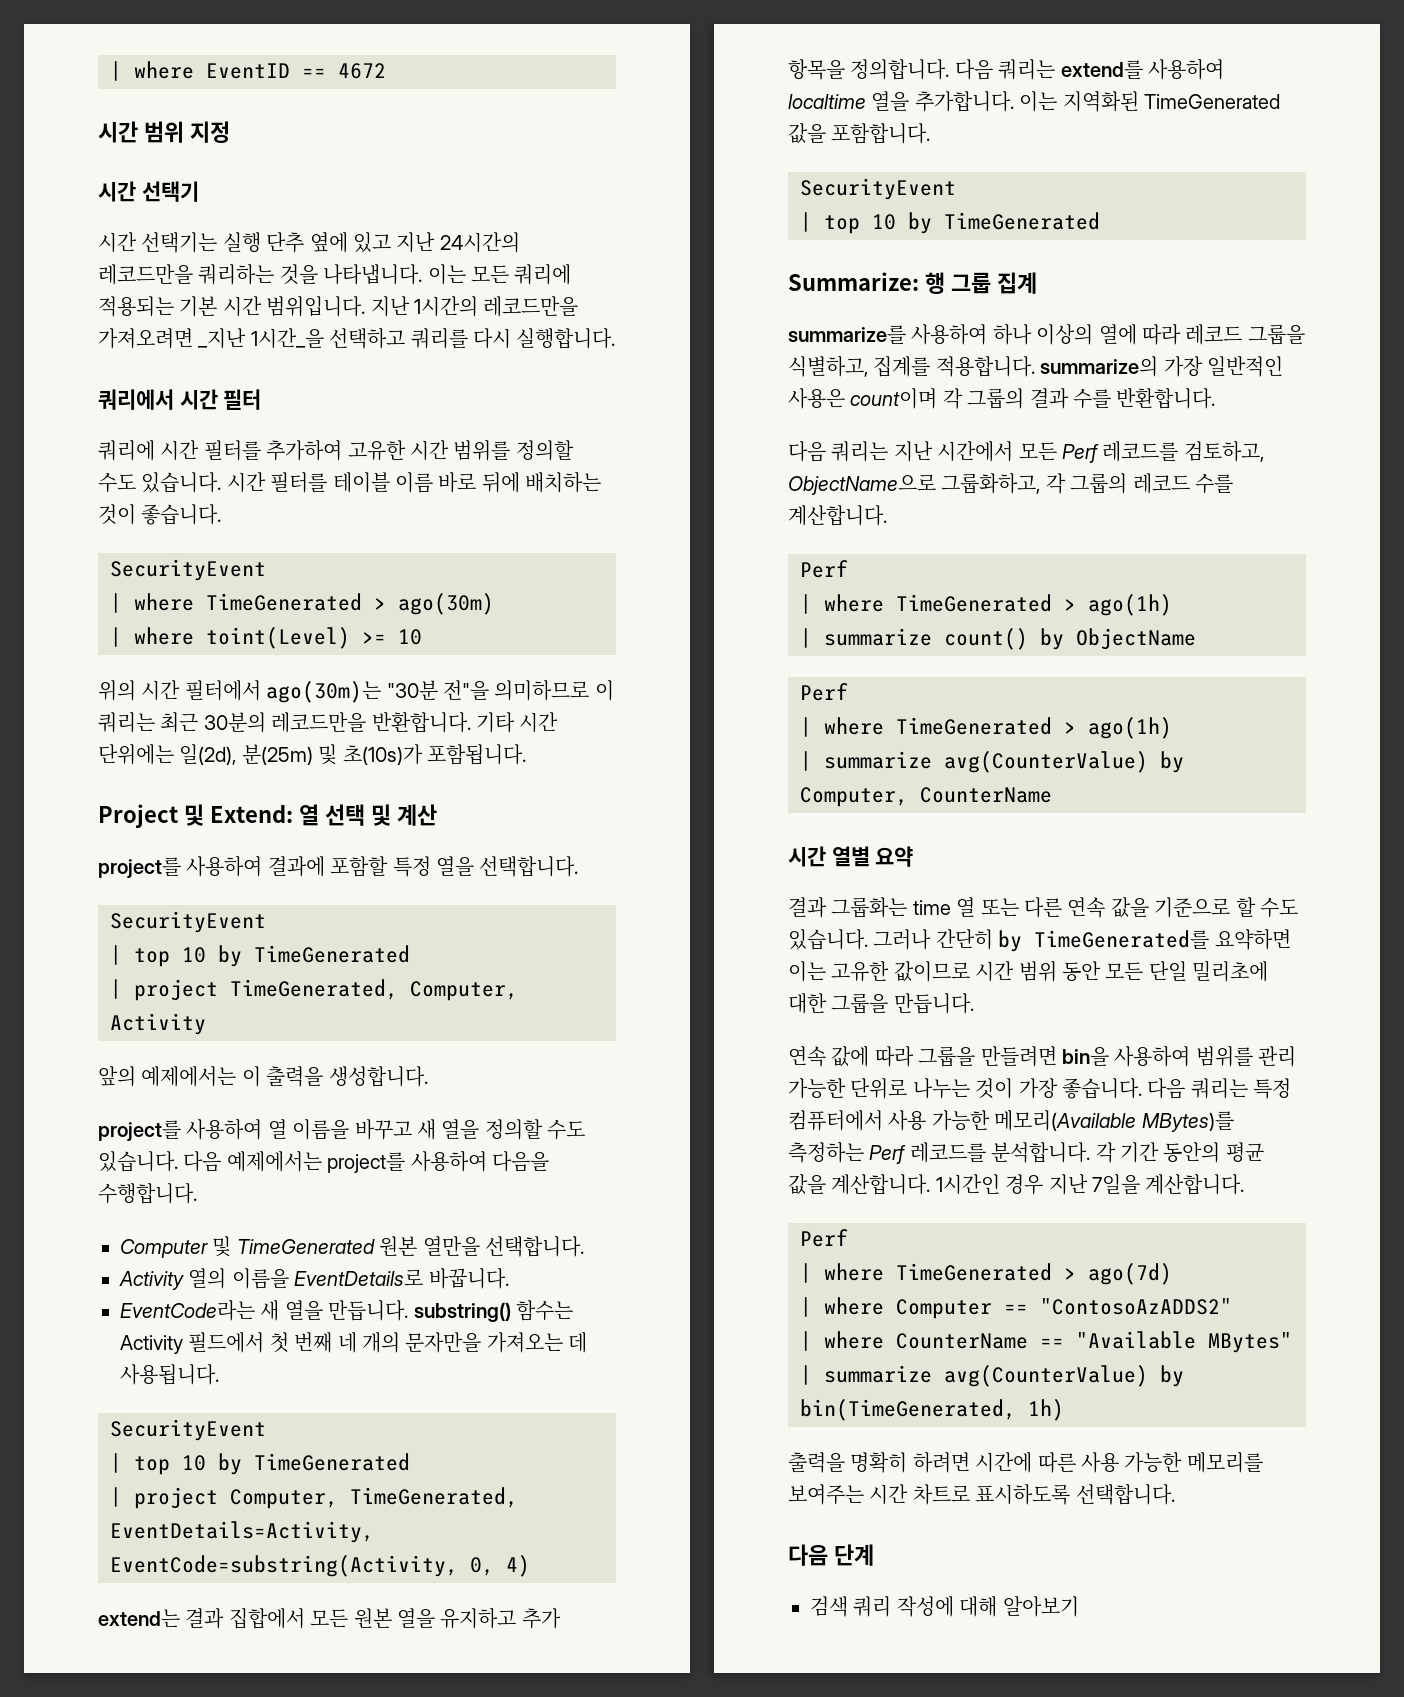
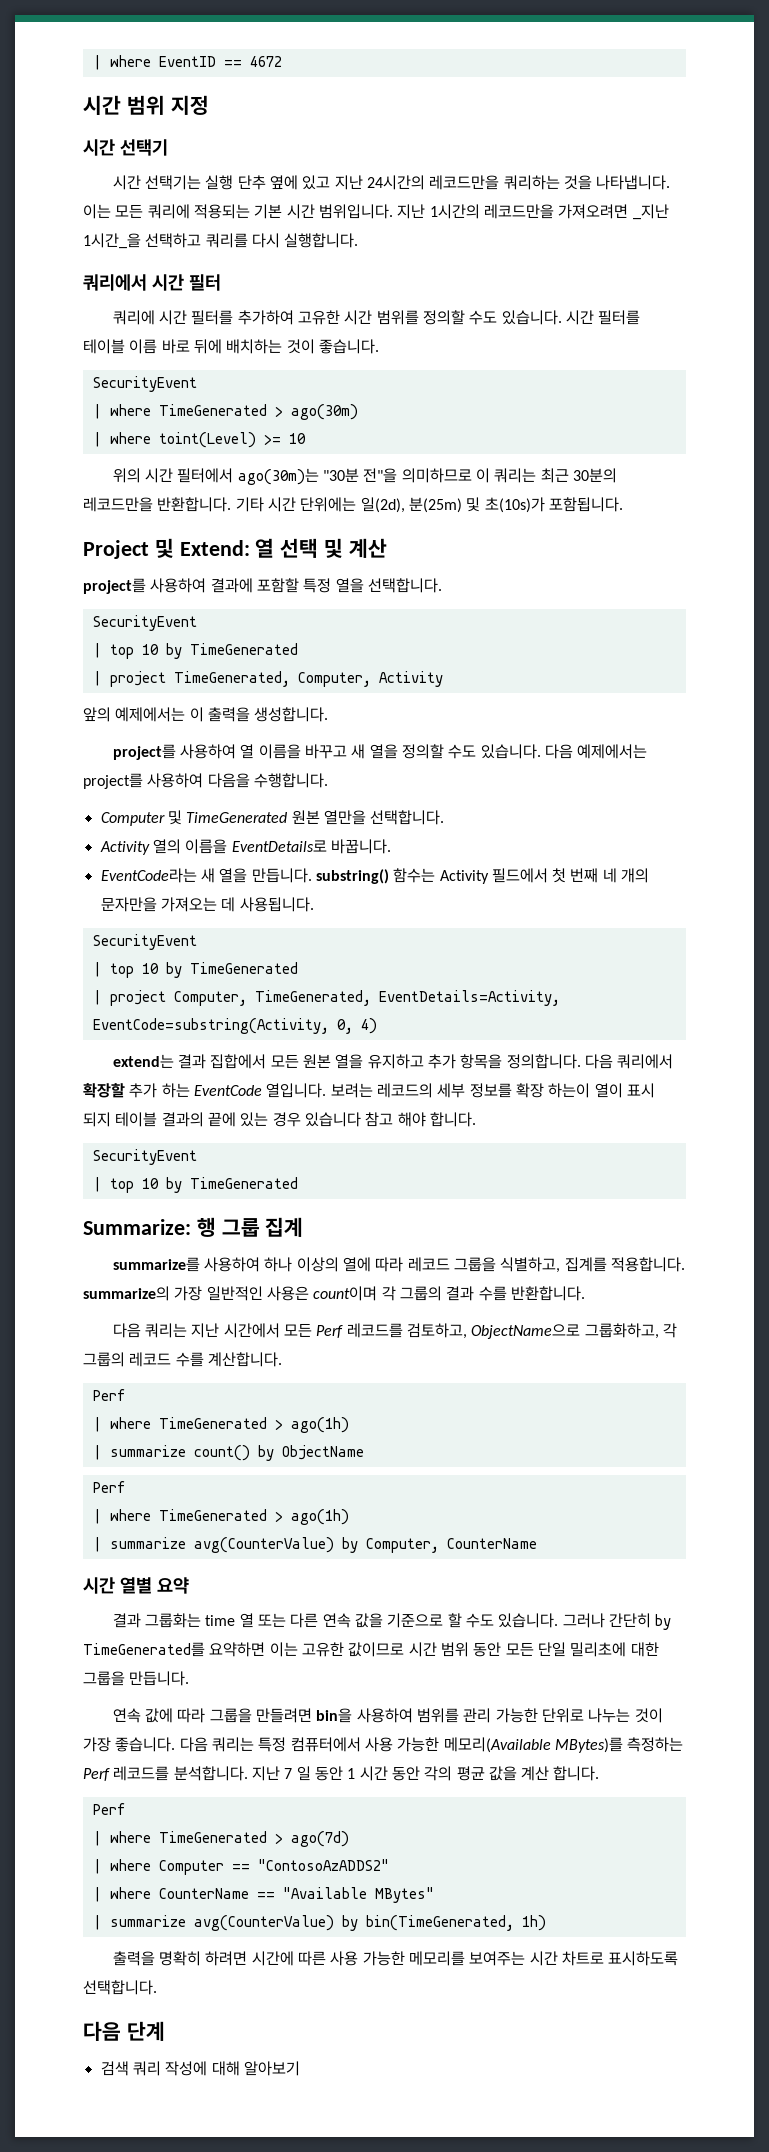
[998,59,1224,80] [788,91,1280,112] [788,123,931,144] 쿼리는 extend를 사용하여 localtime 열을 추가합니다. 이는 지역화된 TimeGenerated 값을 포함합니다. -> [617,1054,674,1069] [83,1083,655,1098] [83,1112,476,1127] 쿼리에서 확장할 추가 하는 EventCode 열입니다. 보려는 레코드의 세부 정보를 확장 하는이 열이 표시 되지 테이블 결과의 끝에 있는 경우 있습니다 참고 해야 합니다.
[1095,1142,1264,1163] [788,1174,1245,1195] 각 기간 동안의 평균 값을 계산합니다. 1시간인 경우 지난 7일을 계산합니다. -> [251,1766,600,1781] 지난 7 일 동안 1 시간 동안 각의 평균 값을 계산 합니다.

